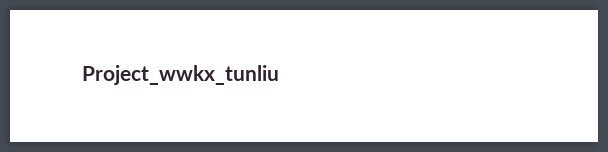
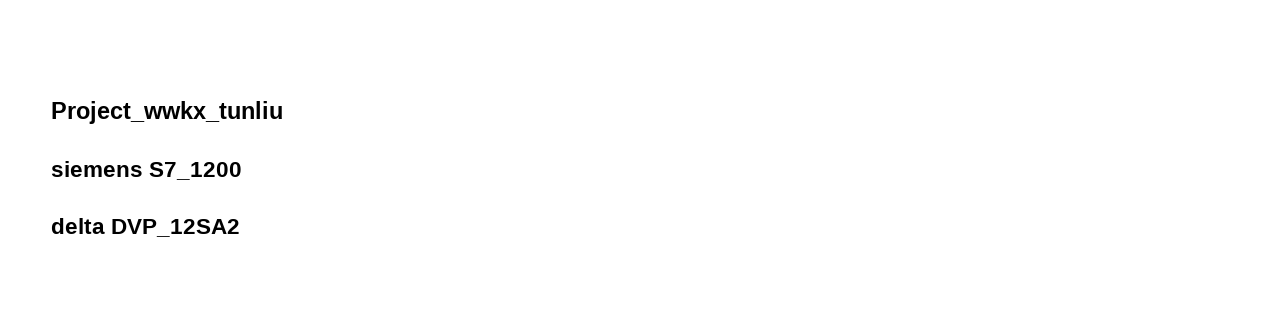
(279, 75) none -> [51,161,243,180] [51,218,241,237] // siemens S7_1200 // delta DVP_12SA2

